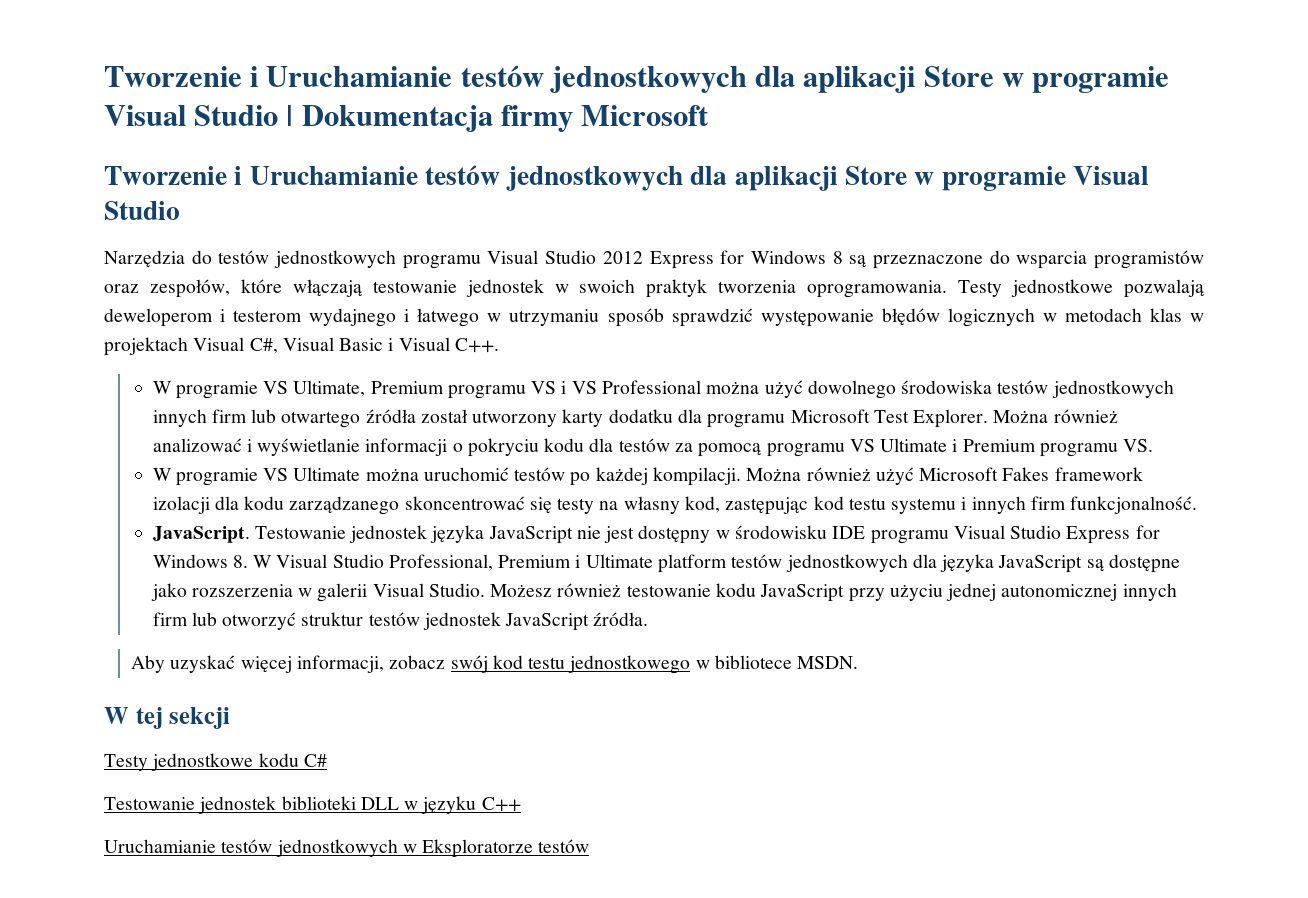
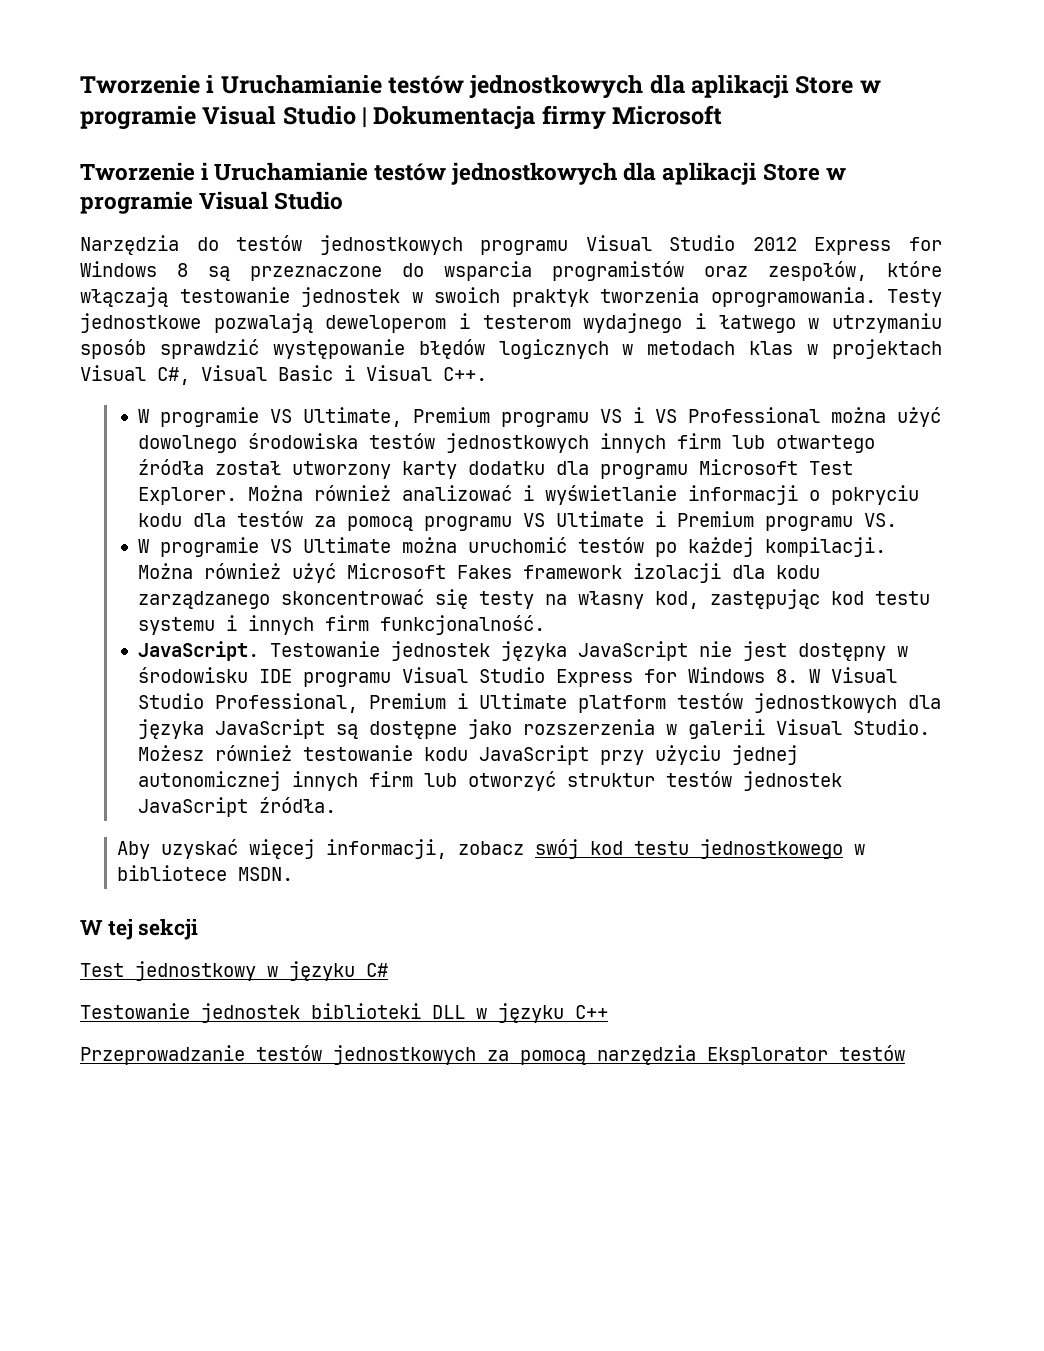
[104,753,299,771] Testy jednostkowe kodu -> [80,961,355,981] Test jednostkowy w języku
[104,839,534,858] Uruchamianie testów jednostkowych w Eksploratorze -> [80,1045,828,1065] Przeprowadzanie testów jednostkowych za pomocą narzędzia Eksplorator

